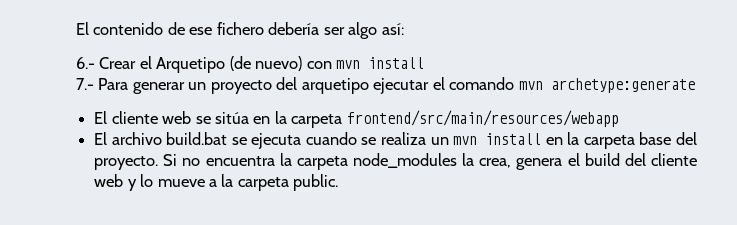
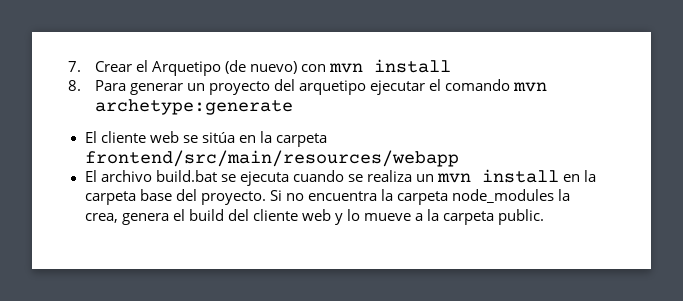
[76,22,404,39] [76,57,95,69] El contenido de ese fichero debería ser algo así: // 6.- -> [68,61,81,72] 7.
[76,78,94,90] 7.- -> [68,80,81,91] 8.

